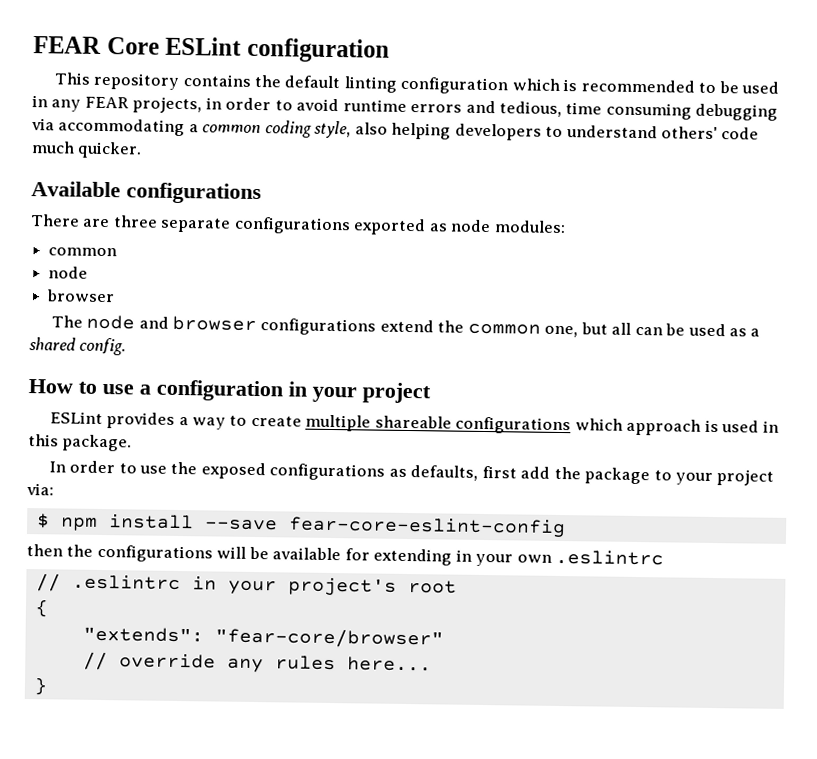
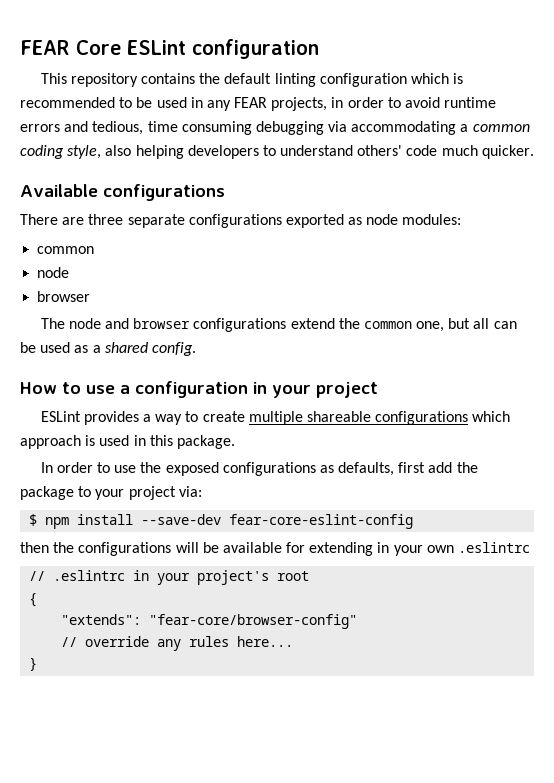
[204,519,278,531] --save -> [141,514,222,525] --save-dev
[214,627,444,649] "fear-core/browser" -> [149,614,358,629] "fear-core/browser-config"

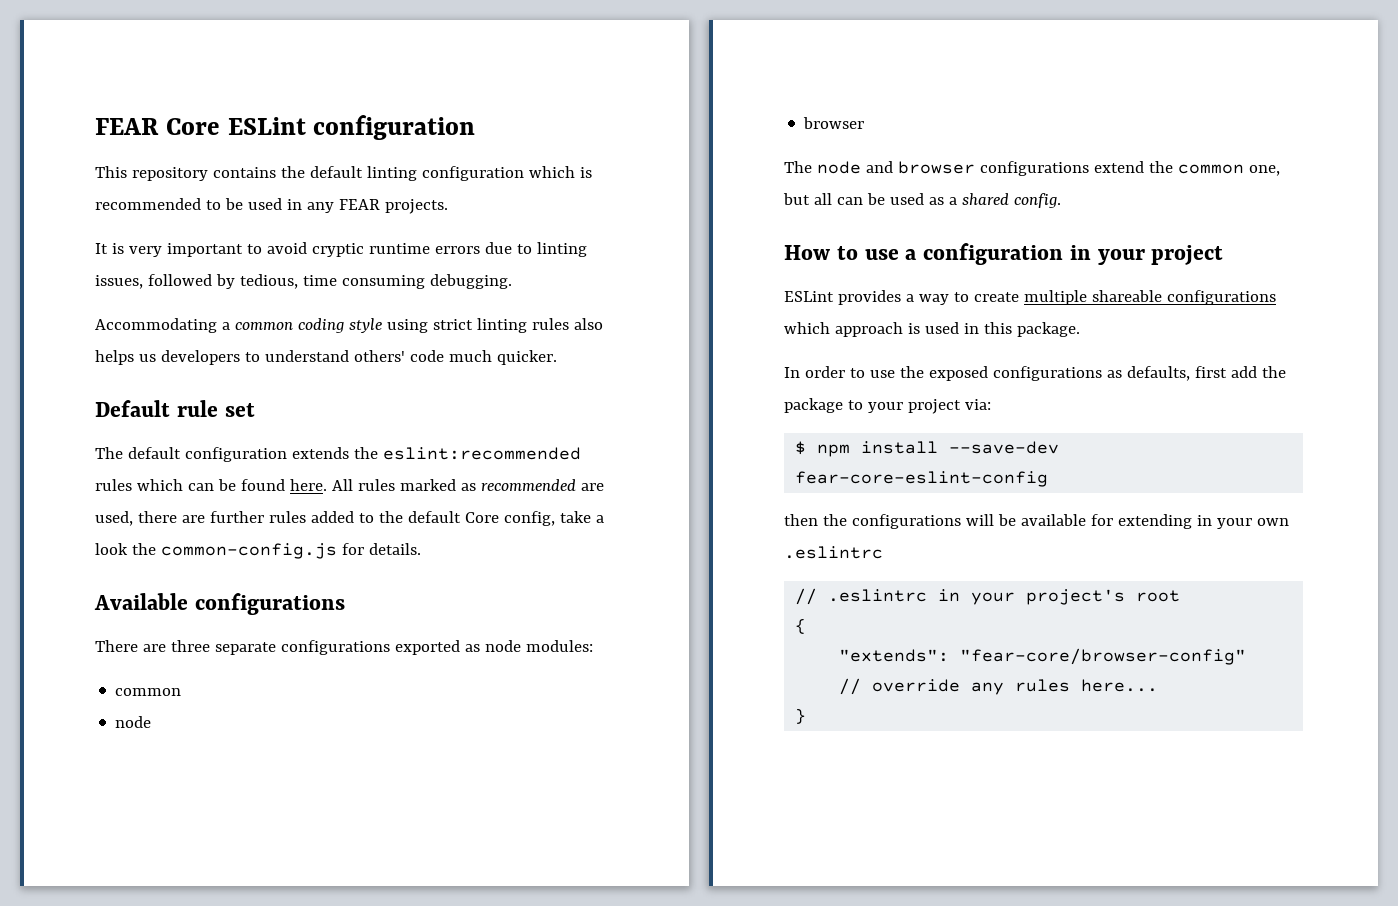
[271,97,384,111] projects, in order -> [384,199,448,214] [95,243,243,257] projects. // It is very important
(441, 102) none -> [311,243,364,257] cryptic
[64,121,530,135] [20,145,184,159] and tedious, time consuming debugging via accommodating a common coding style, also helping -> [484,242,587,257] [95,274,512,289] [95,318,603,333] [95,350,156,365] due to linting issues, followed by tedious, time consuming debugging. // Accommodating a common coding style using strict linting rules also helps us
(534, 152) none -> [95,400,255,417] [95,447,581,462] [95,479,604,491] [95,511,604,526] [95,543,421,559] // Default rule set // The default configuration extends the eslint:recommended rules which can be found here. All rules marked as recommended are used, there are further rules added to the default Core config, take a look the common-config.js for details.

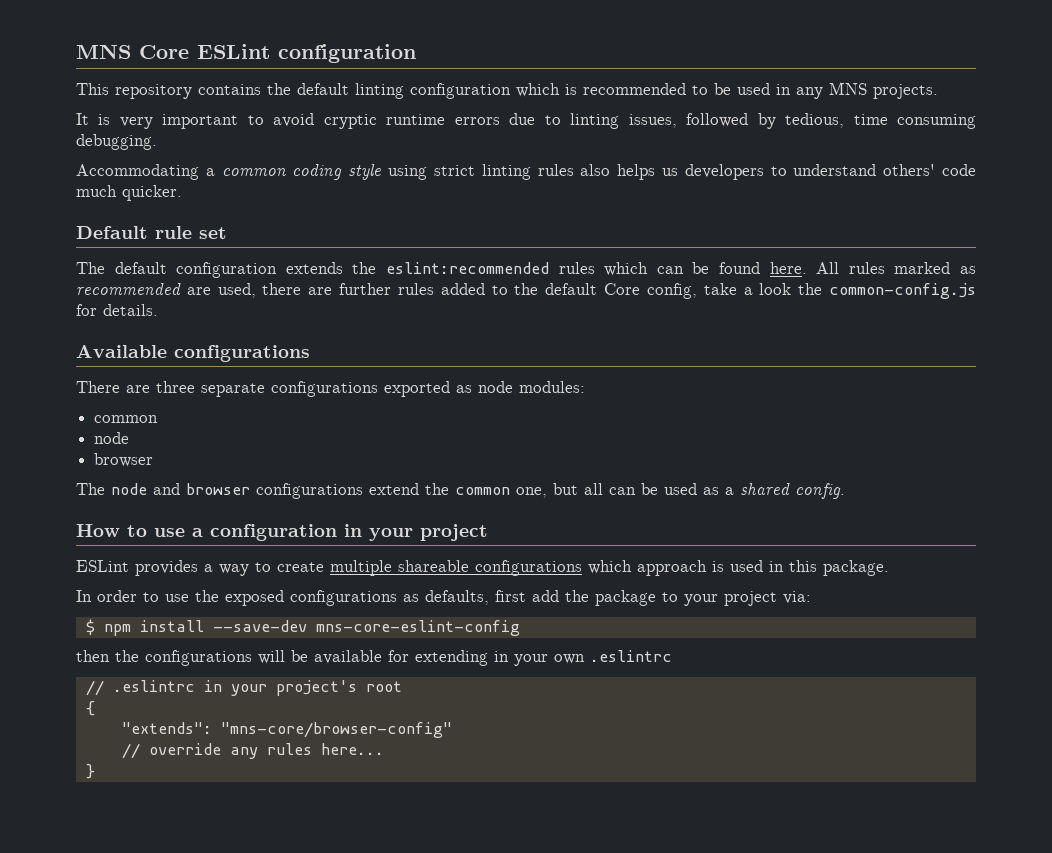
[95,118,159,135] FEAR -> [76,44,131,59] MNS
[338,199,380,210] FEAR -> [829,82,867,95] MNS
[795,471,1049,487] fear-core-eslint-config -> [315,620,520,636] mns-core-eslint-config
[960,648,1247,665] "fear-core/browser-config" -> [220,722,452,738] "mns-core/browser-config"

